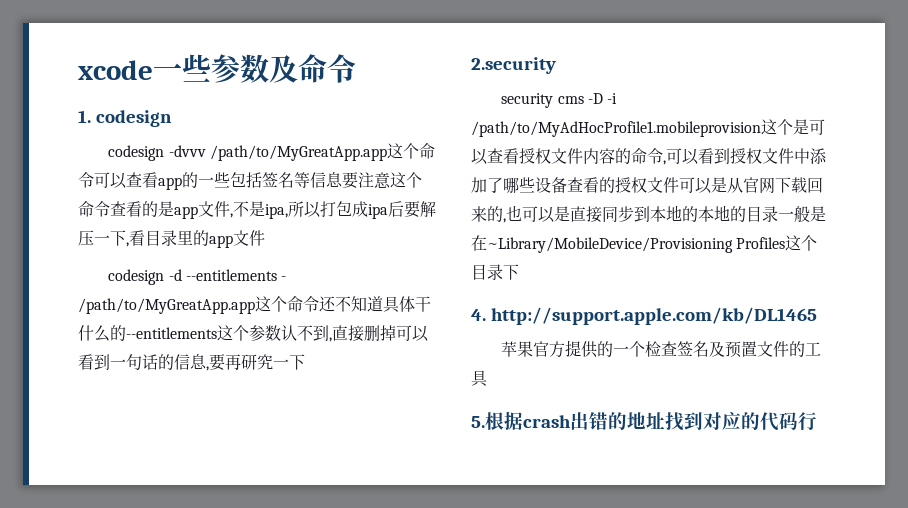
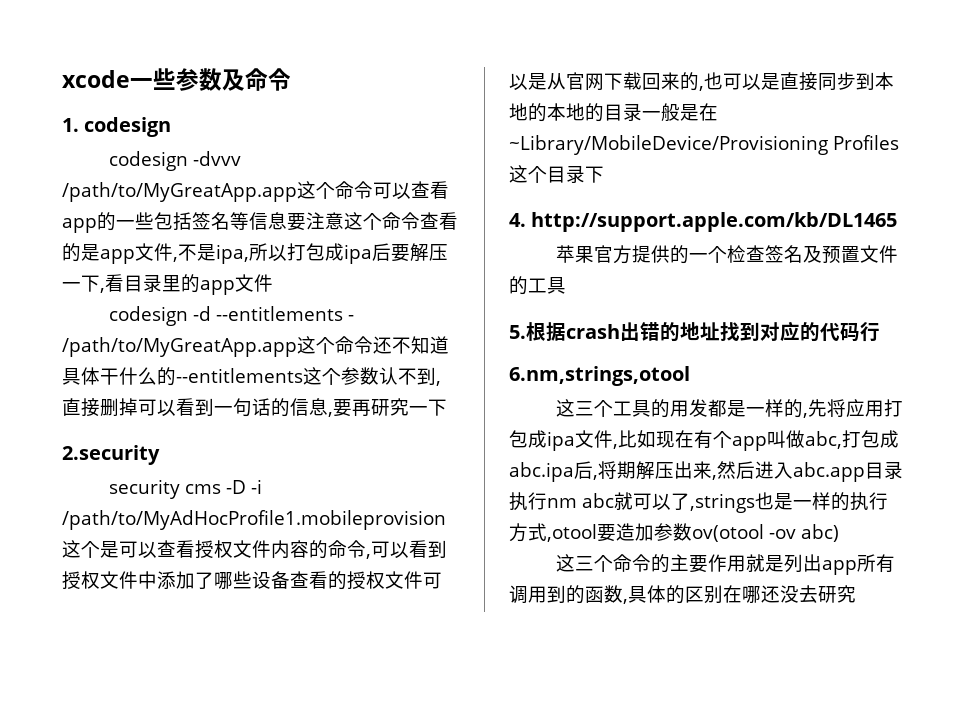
(817, 421) none -> [509,366,690,386] [555,399,903,418] [509,430,899,451] [509,461,903,482] [509,492,888,513] [509,523,839,542] [555,554,895,575] [509,585,856,604] // 6.nm,strings,otool // 这三个工具的用发都是一样的,先将应用打包成ipa文件,比如现在有个app叫做abc,打包成abc.ipa后,将期解压出来,然后进入abc.app目录执行nm abc就可以了,strings也是一样的执行方式,otool要造加参数ov(otool -ov abc) // 这三个命令的主要作用就是列出app所有调用到的函数,具体的区别在哪还没去研究

